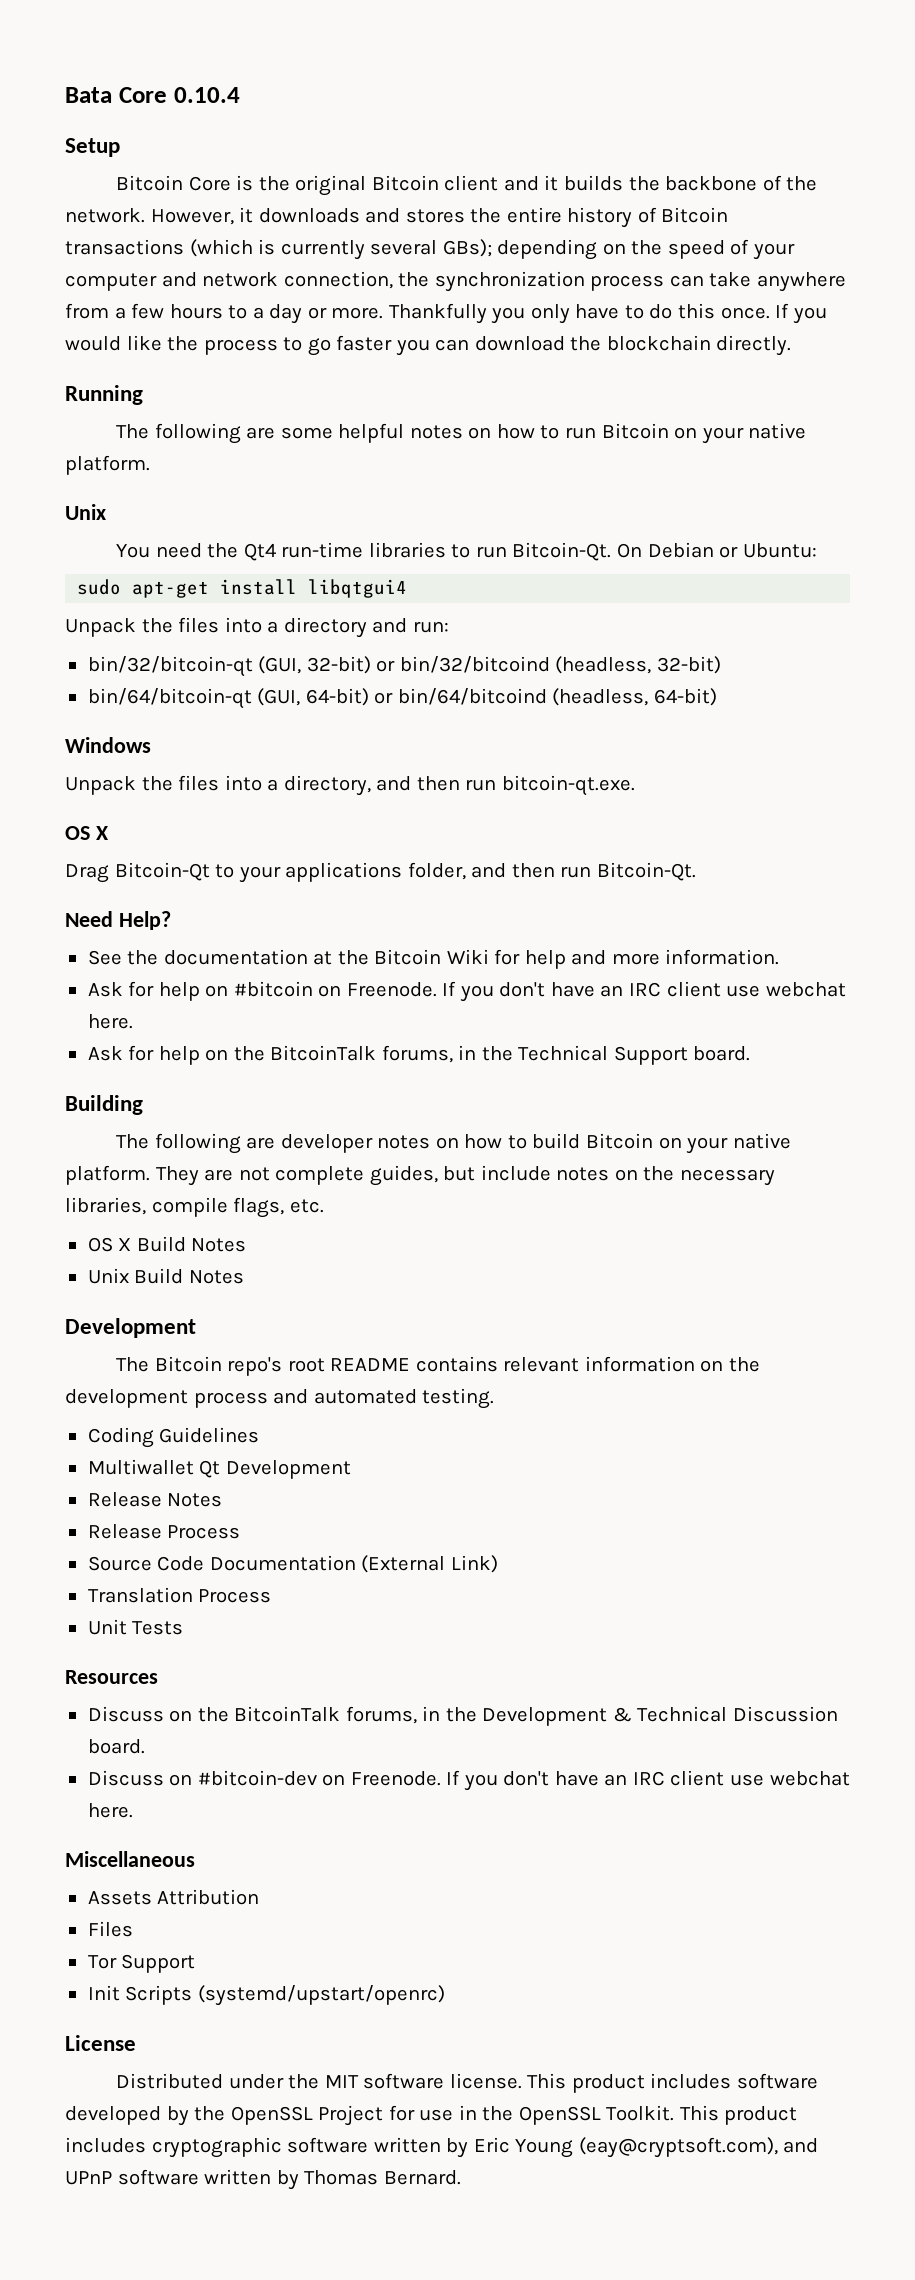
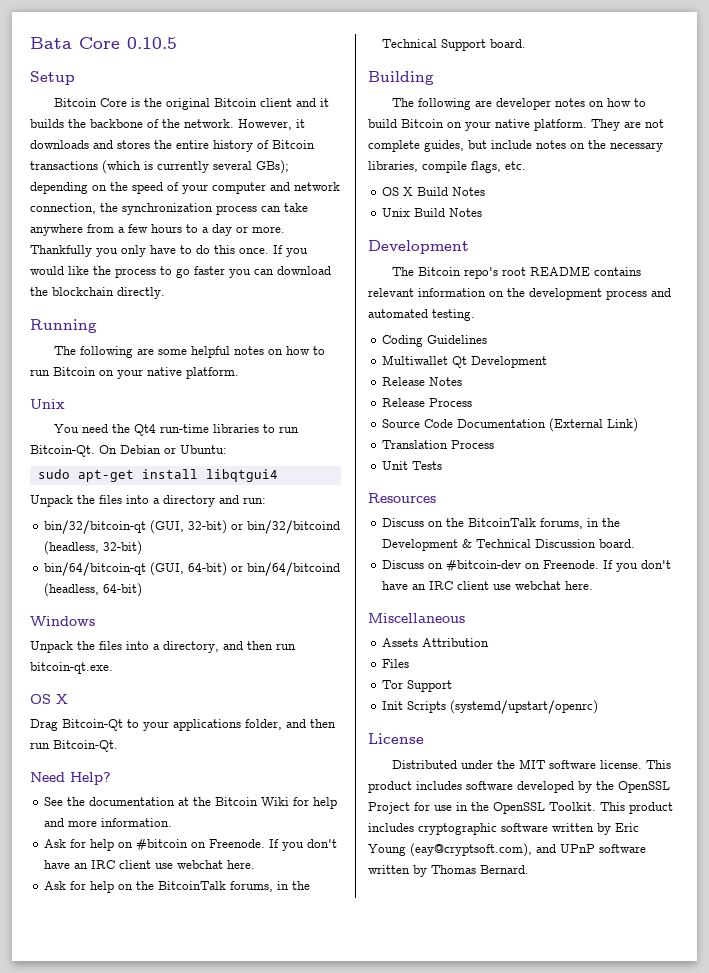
[173,87,240,103] 0.10.4 -> [127,37,177,49] 0.10.5

